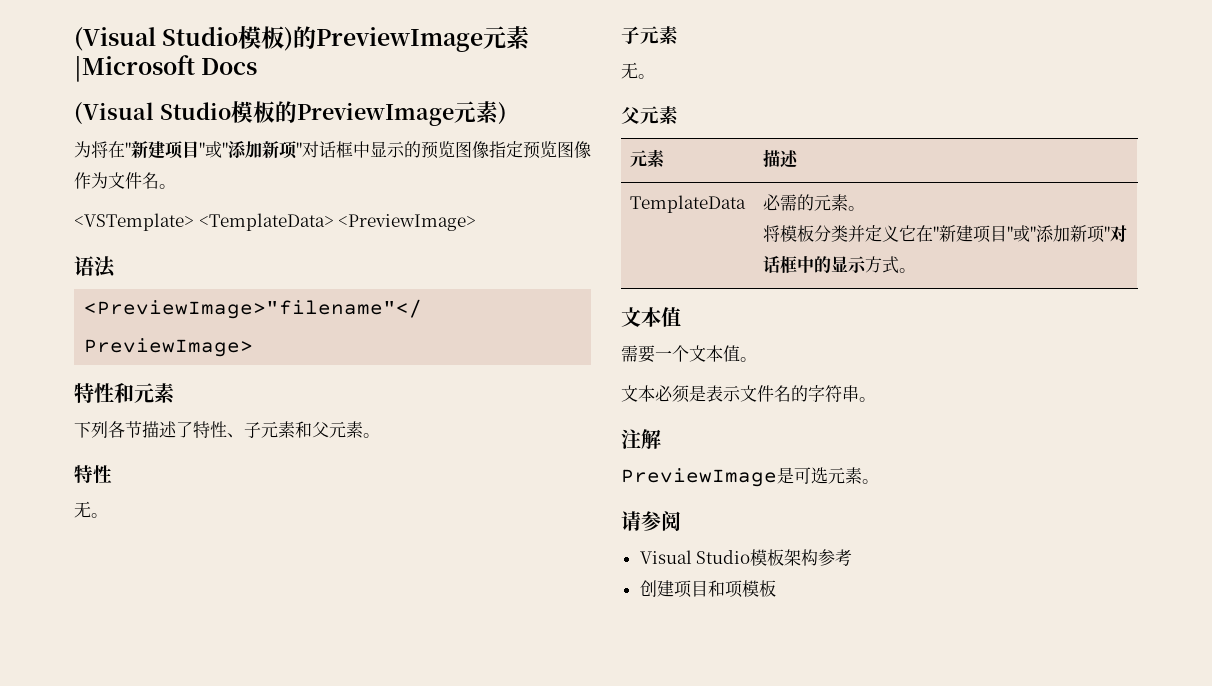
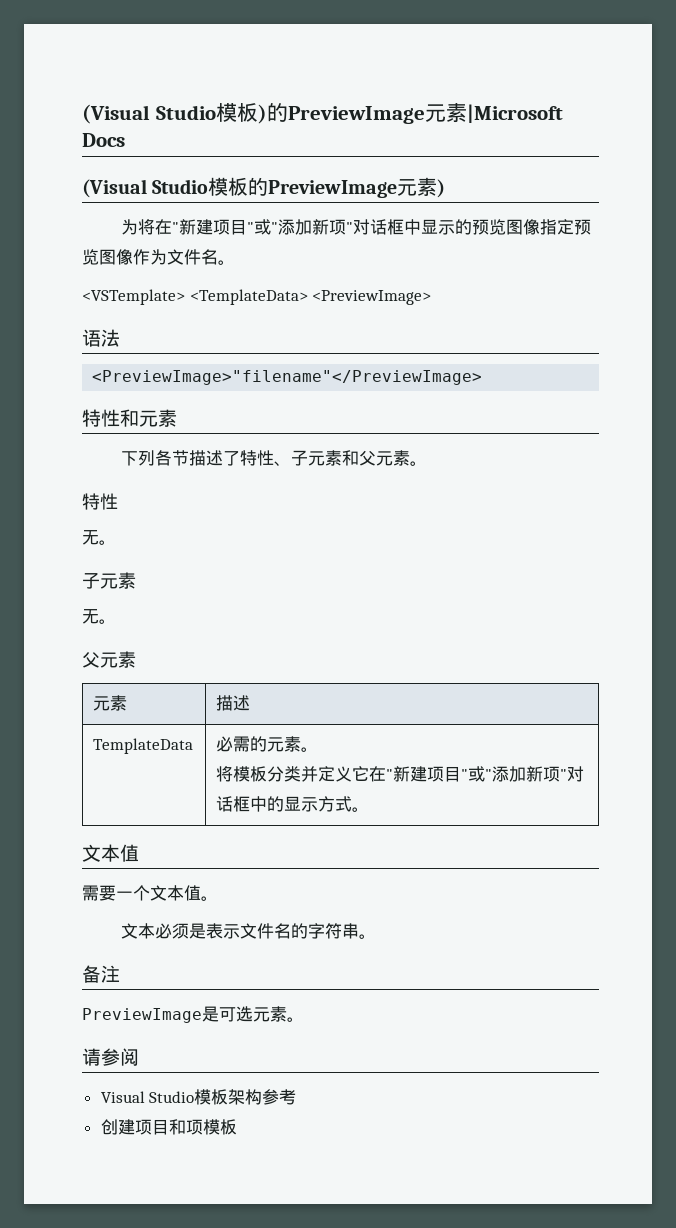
(876, 399) none -> [82,965,101,983] 备
[641,429,661,449] 解 -> (120, 974) none

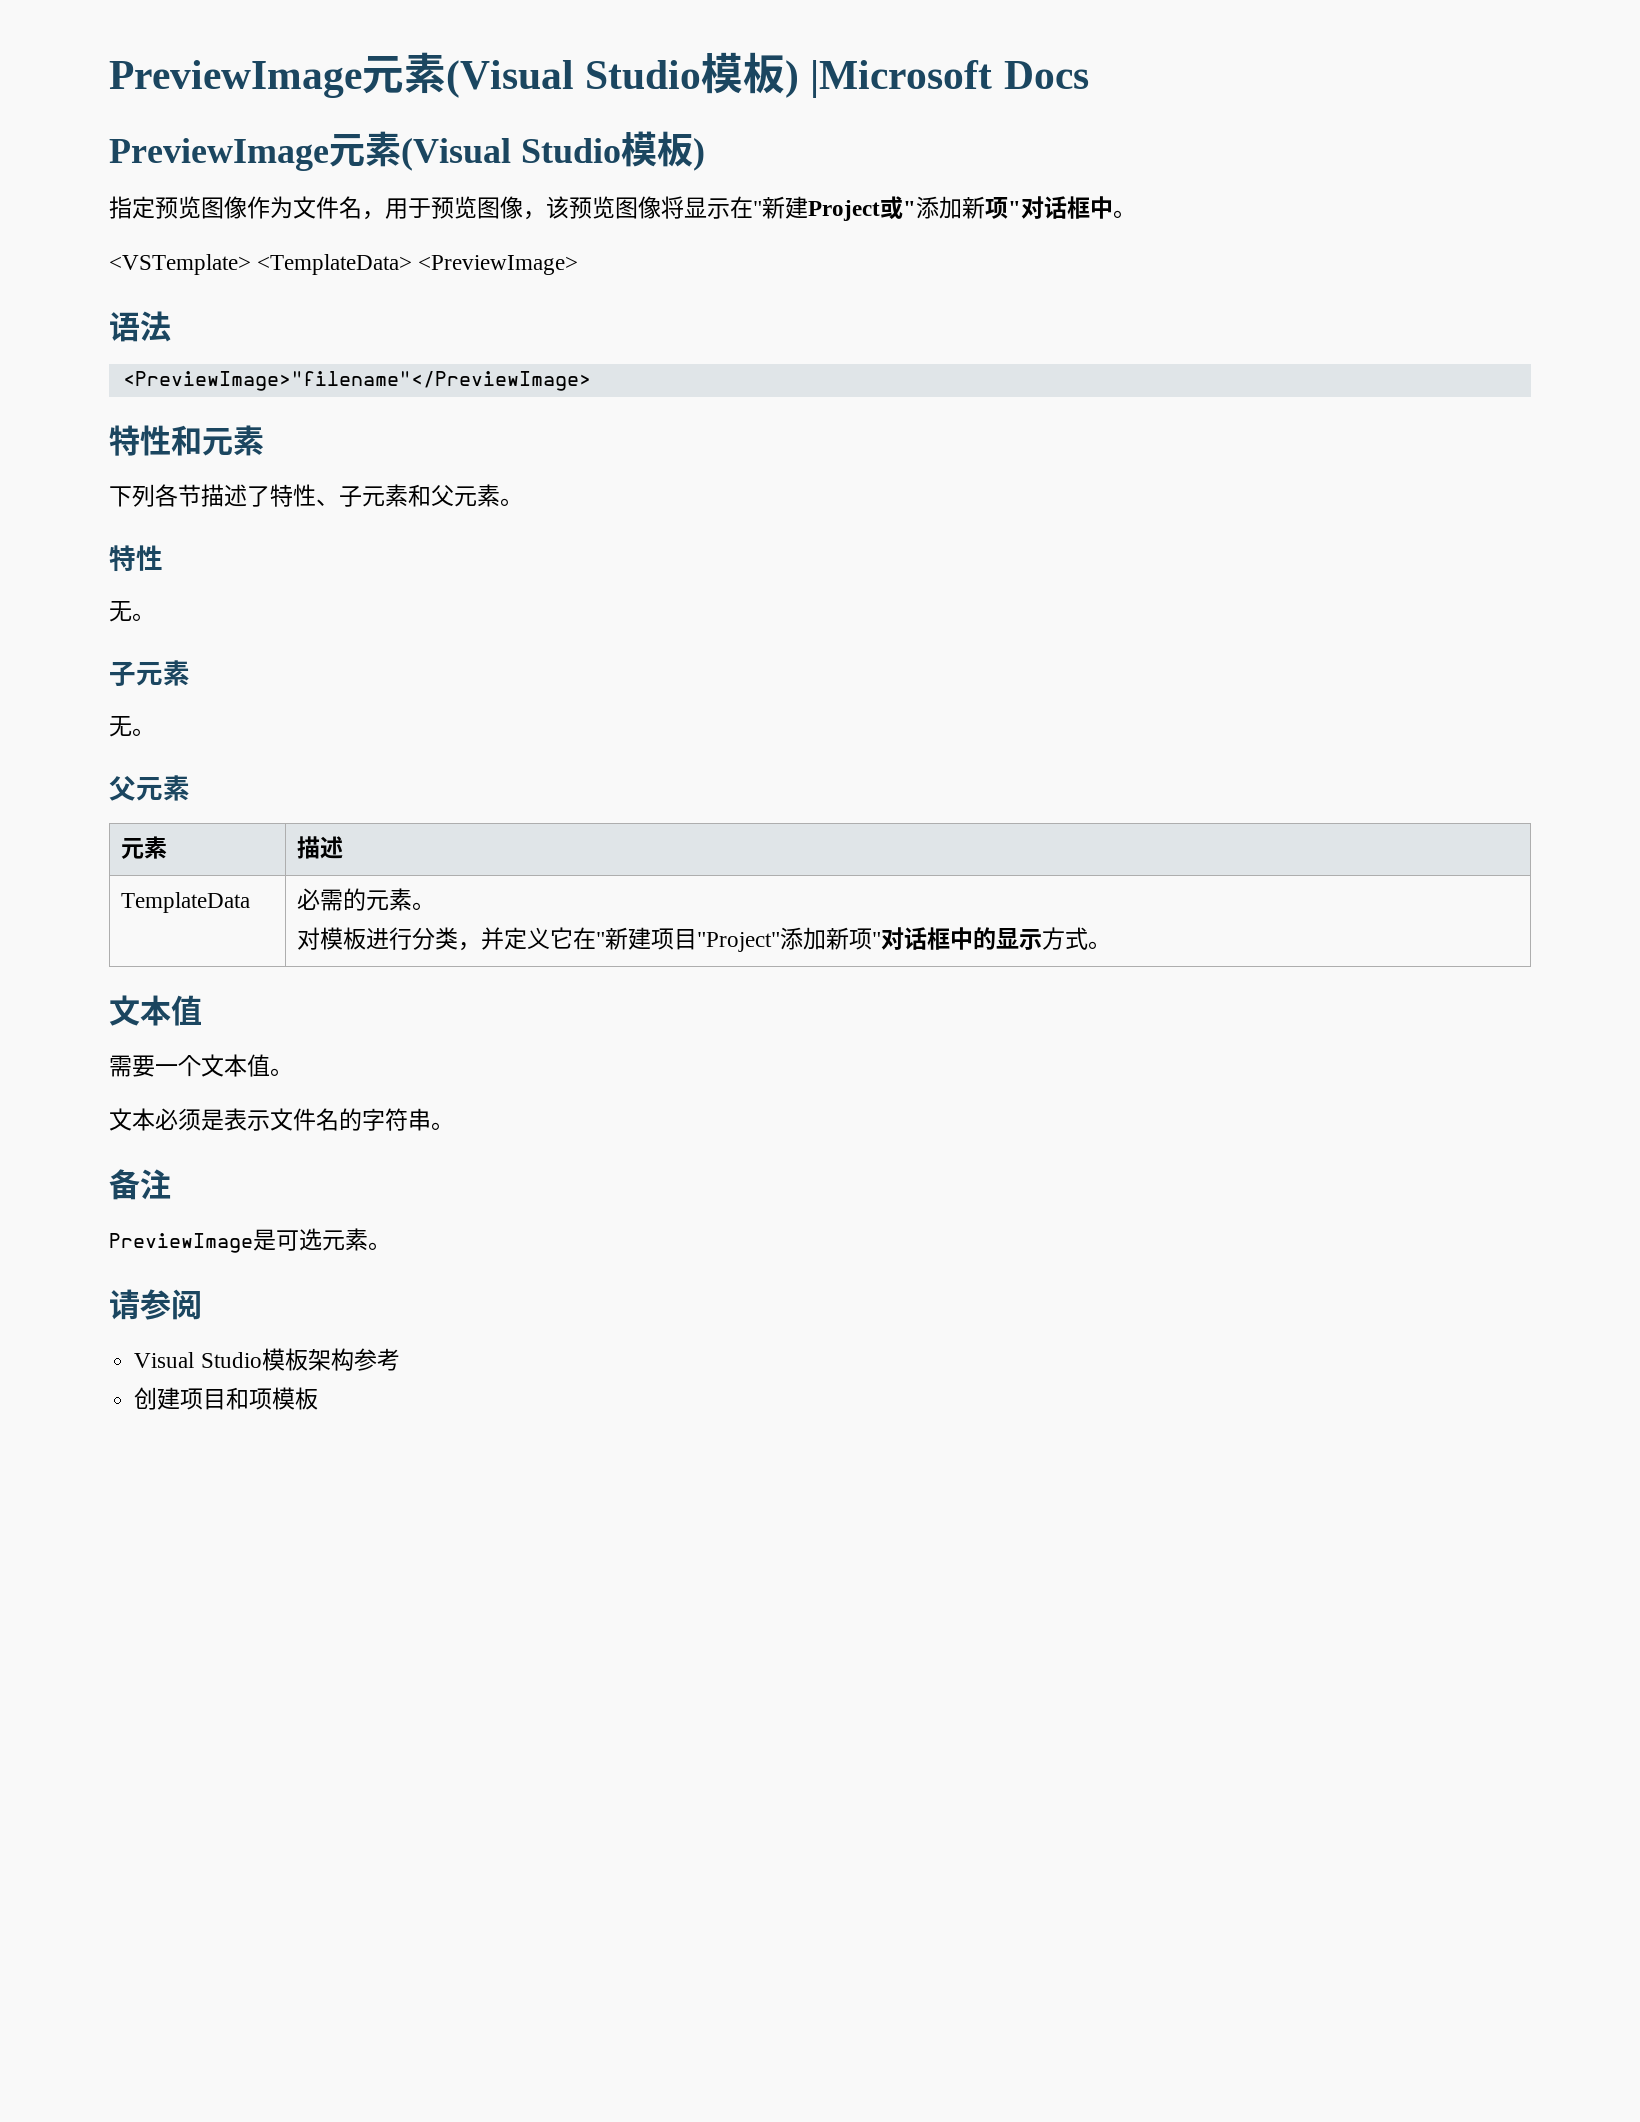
[82,103,563,124] [82,133,125,147] [82,177,438,198] (Visual Studio模板)的PreviewImage元素|Microsoft Docs // (Visual Studio模板的PreviewImage元素 -> [109,52,1089,98] [109,131,693,171] PreviewImage元素(Visual Studio模板) |Microsoft Docs // PreviewImage元素(Visual Studio模板
[121,219,592,235] [82,249,218,265] 为将在"新建项目"或"添加新项"对话框中显示的预览图像指定预览图像作为文件名 -> [109,196,1113,221] 指定预览图像作为文件名，用于预览图像，该预览图像将显示在"新建Project或"添加新项"对话框中
[216,766,302,782] 将模板分类 -> [297,927,482,951] 对模板进行分类，
[461,766,493,782] "或" -> [697,932,781,952] "Project"

